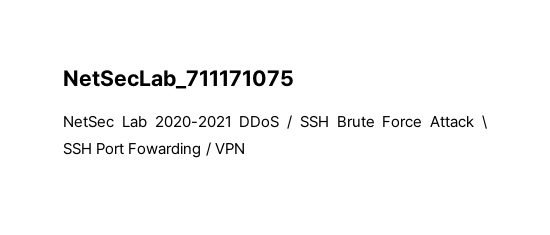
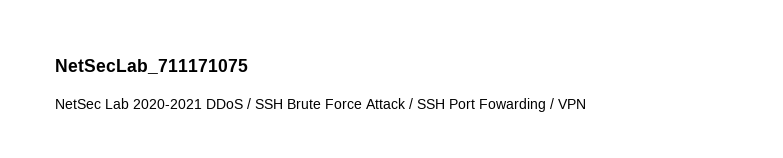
[481,115,487,129] \ -> [409,98,413,109] /

